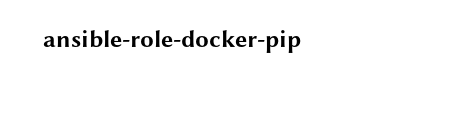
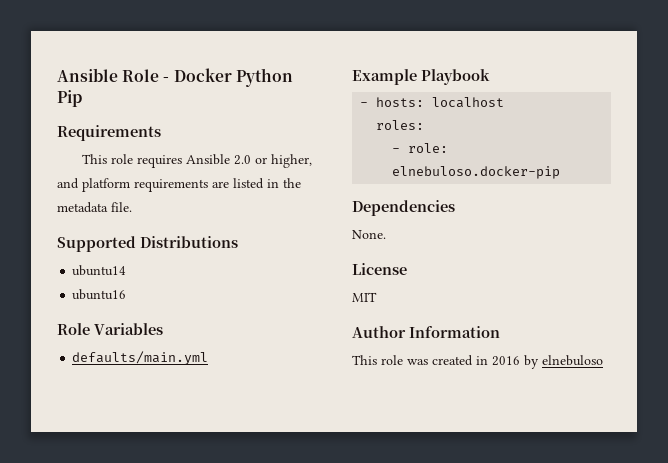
[43,30,301,53] ansible-role-docker-pip -> [57,68,293,87] [57,90,82,107] [57,125,161,141] [81,154,312,168] [57,178,301,192] [57,202,132,213] [57,236,238,252] [72,265,127,276] [72,289,127,300] [57,323,163,335] [72,351,209,365] [352,69,490,85] [360,97,505,108] [376,120,425,130] [392,143,449,153] [392,166,561,179] [352,200,455,216] [352,230,386,239] [352,263,407,275] [352,292,377,302] [352,326,500,338] [352,355,603,369] Ansible Role - Docker Python Pip // Requirements // This role requires Ansible 2.0 or higher, and platform requirements are listed in the metadata file. // Supported Distributions // ubuntu14 // ubuntu16 // Role Variables // defaults/main.yml // Example Playbook // - hosts: localhost // roles: // - role: elnebuloso.docker-pip // Dependencies // None. // License // MIT // Author Information // This role was created in 2016 by elnebuloso

